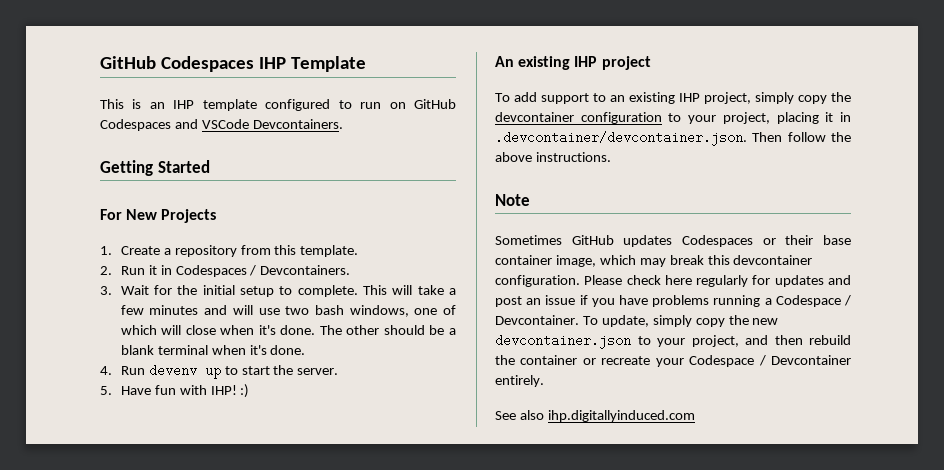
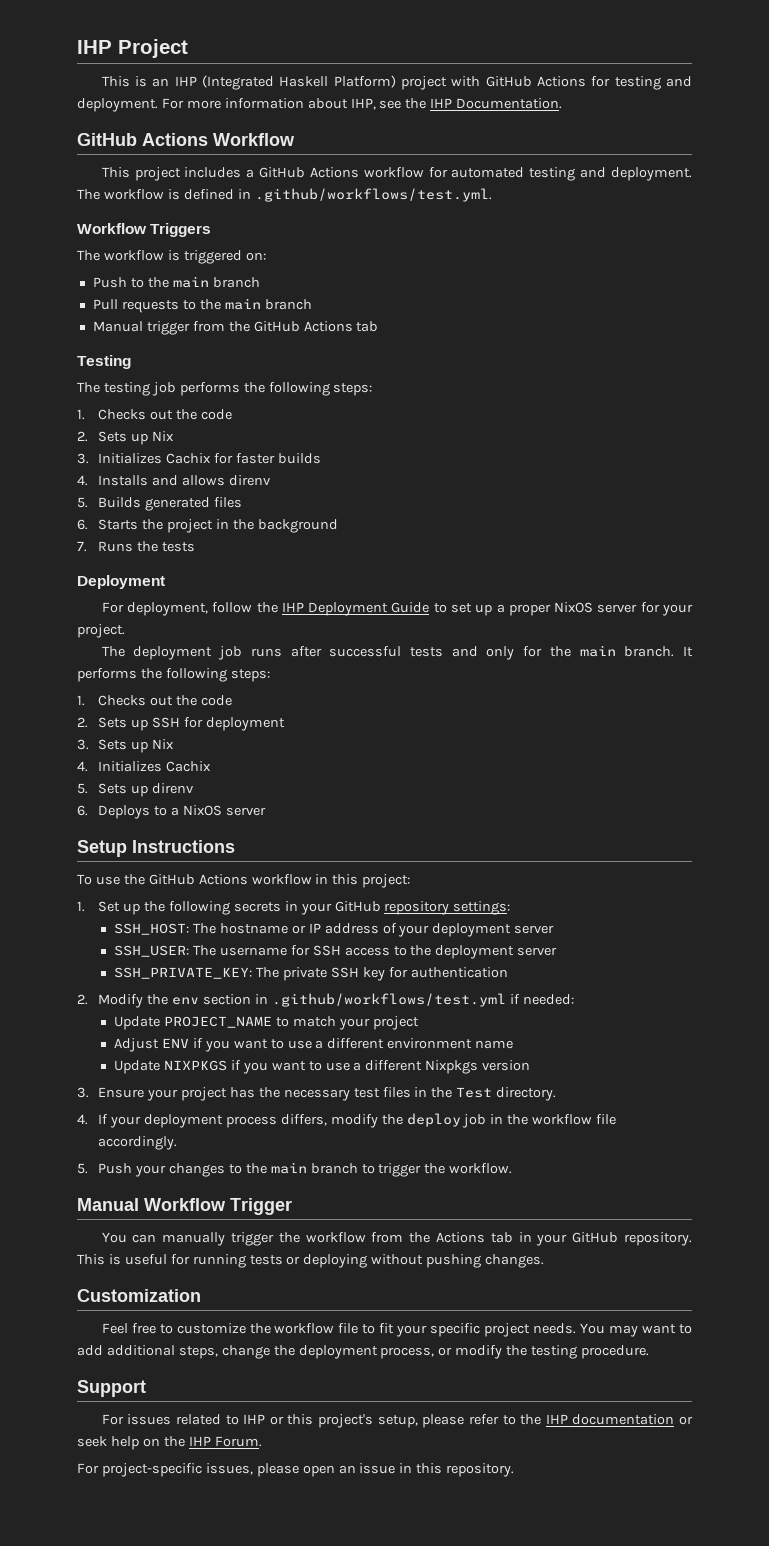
[100,56,366,72] GitHub Codespaces IHP Template -> [77,39,188,58] IHP Project
[202,99,457,111] [100,119,343,131] [100,160,210,176] [100,209,217,223] [100,245,359,257] [100,265,351,277] [100,285,457,297] [120,305,457,317] [120,325,456,335] [120,345,306,355] [100,364,339,379] [100,384,250,398] [495,56,651,70] [495,92,851,104] [495,112,851,124] [495,131,851,146] [495,152,611,162] [495,194,530,206] [495,235,851,247] [495,255,813,267] [495,275,851,287] [495,295,851,307] [495,315,779,327] [495,334,851,349] [495,355,851,367] [495,375,544,387] [495,410,695,422] template configured to run on GitHub Codespaces and VSCode Devcontainers. // Getting Started // For New Projects // 1. Create a repository from this template. // 2. Run it in Codespaces / Devcontainers. // 3. Wait for the initial setup to complete. This will take a few minutes and will use two bash windows, one of which will close when it's done. The other should be a blank terminal when it's done. // 4. Run devenv up to start the server. // 5. Have fun with IHP! :) // An existing IHP project // To add support to an existing IHP project, simply copy the devcontainer configuration to your project, placing it in .devcontainer/devcontainer.json. Then follow the above instructions. // Note // Sometimes GitHub updates Codespaces or their base container image, which may break this devcontainer configuration. Please check here regularly for updates and post an issue if you have problems running a Codespace / Devcontainer. To update, simply copy the new devcontainer.json to your project, and then rebuild the container or recreate your Codespace / Devcontainer entirely. // See also ihp.digitallyinduced.com -> [201,75,693,90] [77,98,563,112] [77,133,295,146] [101,167,692,181] [77,188,492,202] [77,223,212,237] [77,250,266,264] [92,276,260,288] [92,298,312,313] [92,321,379,335] [77,355,131,369] [77,382,373,396] [77,409,232,420] [77,431,174,445] [77,453,321,464] [77,475,271,486] [77,497,242,511] [77,519,338,533] [77,541,195,552] [77,575,165,589] [101,602,693,616] [77,624,125,638] [101,645,693,660] [77,668,270,682] [77,695,232,706] [77,717,285,731] [77,739,174,753] [77,761,212,772] [77,783,194,797] [77,805,266,819] [77,840,235,857] [77,874,411,888] [77,901,511,915] [114,923,555,937] [114,945,558,959] [114,967,508,981] [77,993,574,1008] [114,1016,419,1030] [114,1038,514,1052] [114,1060,531,1074] [77,1087,557,1101] [77,1113,617,1128] [98,1136,178,1150] [77,1162,513,1177] [77,1198,292,1215] [101,1232,693,1246] [77,1254,545,1268] [77,1289,201,1302] [101,1323,693,1337] [77,1345,650,1359] [77,1380,146,1397] [101,1414,694,1428] [77,1436,262,1450] [77,1463,515,1477] (Integrated Haskell Platform) project with GitHub Actions for testing and deployment. For more information about IHP, see the IHP Documentation. // GitHub Actions Workflow // This project includes a GitHub Actions workflow for automated testing and deployment. The workflow is defined in .github/workflows/test.yml. // Workflow Triggers // The workflow is triggered on: // Push to the main branch // Pull requests to the main branch // Manual trigger from the GitHub Actions tab // Testing // The testing job performs the following steps: // 1. Checks out the code // 2. Sets up Nix // 3. Initializes Cachix for faster builds // 4. Installs and allows direnv // 5. Builds generated files // 6. Starts the project in the background // 7. Runs the tests // Deployment // For deployment, follow the IHP Deployment Guide to set up a proper NixOS server for your project. // The deployment job runs after successful tests and only for the main branch. It performs the following steps: // 1. Checks out the code // 2. Sets up SSH for deployment // 3. Sets up Nix // 4. Initializes Cachix // 5. Sets up direnv // 6. Deploys to a NixOS server // Setup Instructions // To use the GitHub Actions workflow in this project: // 1. Set up the following secrets in your GitHub repository settings: // SSH_HOST: The hostname or IP address of your deployment server // SSH_USER: The username for SSH access to the deployment server // SSH_PRIVATE_KEY: The private SSH key for authentication // 2. Modify the env section in .github/workflows/test.yml if needed: // Update PROJECT_NAME to match your project // Adjust ENV if you want to use a different environment name // Update NIXPKGS if you want to use a different Nixpkgs version // 3. Ensure your project has the necessary test files in the Test directory. // 4. If your deployment process differs, modify the deploy job in the workflow file accordingly. // 5. Push your changes to the main branch to trigger the workflow. // Manual Workflow Trigger // You can manually trigger the workflow from the Actions tab in your GitHub repository. This is useful for running tests or deploying without pushing changes. // Customization // Feel free to customize the workflow file to fit your specific project needs. You may want to add additional steps, change the deployment process, or modify the testing procedure. // Support // For issues related to IHP or this project's setup, please refer to the IHP documentation or seek help on the IHP Forum. // For project-specific issues, please open an issue in this repository.

